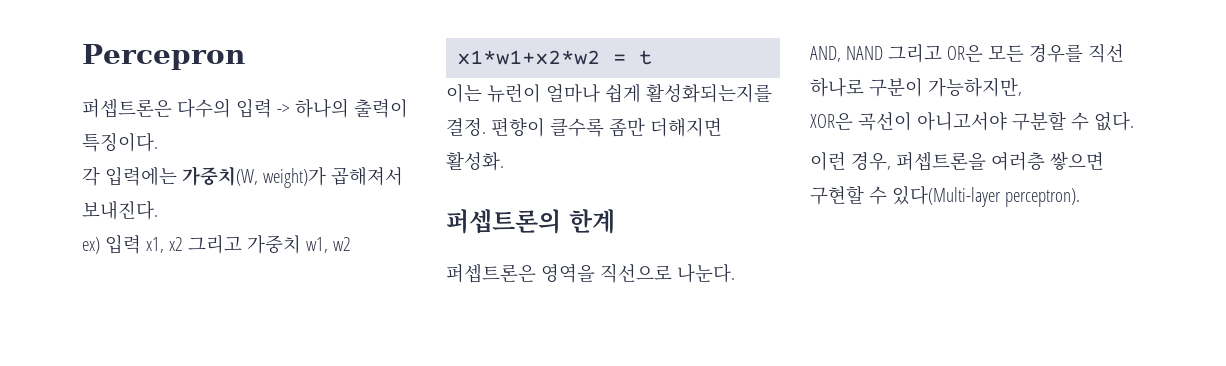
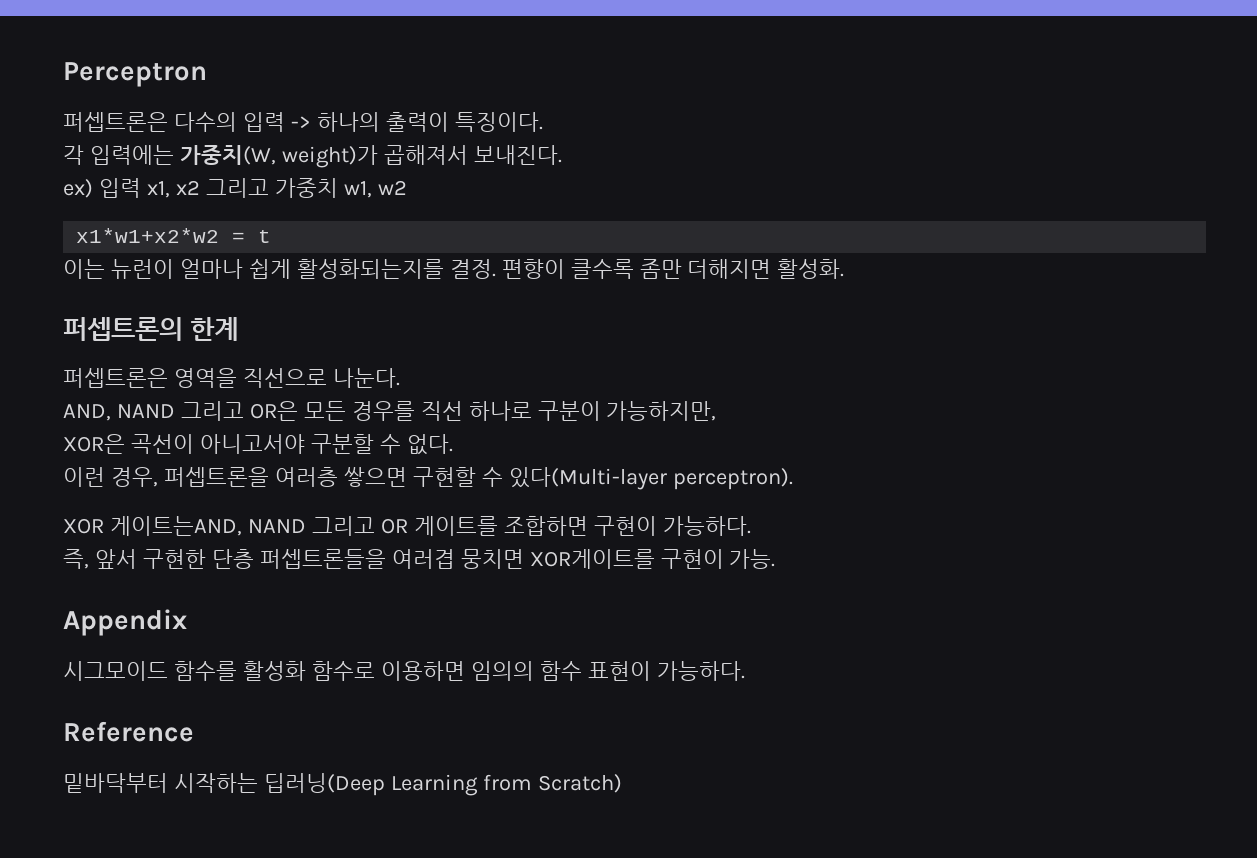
[82,44,245,70] Percepron -> [63,62,207,87] Perceptron
(1080, 197) none -> [63,516,751,536] [63,549,776,569] [63,609,187,636] [63,661,745,681] [63,721,194,742] [63,773,622,796] // XOR 게이트는AND, NAND 그리고 OR 게이트를 조합하면 구현이 가능하다. // 즉, 앞서 구현한 단층 퍼셉트론들을 여러겹 뭉치면 XOR게이트를 구현이 가능. // Appendix // 시그모이드 함수를 활성화 함수로 이용하면 임의의 함수 표현이 가능하다. // Reference // 밑바닥부터 시작하는 딥러닝(Deep Learning from Scratch)

